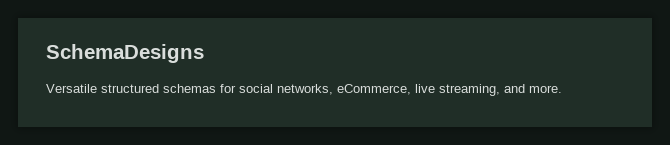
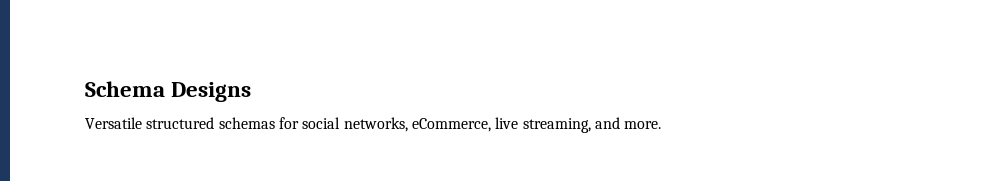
[46,44,204,63] SchemaDesigns -> [85,81,252,102] Schema Designs

